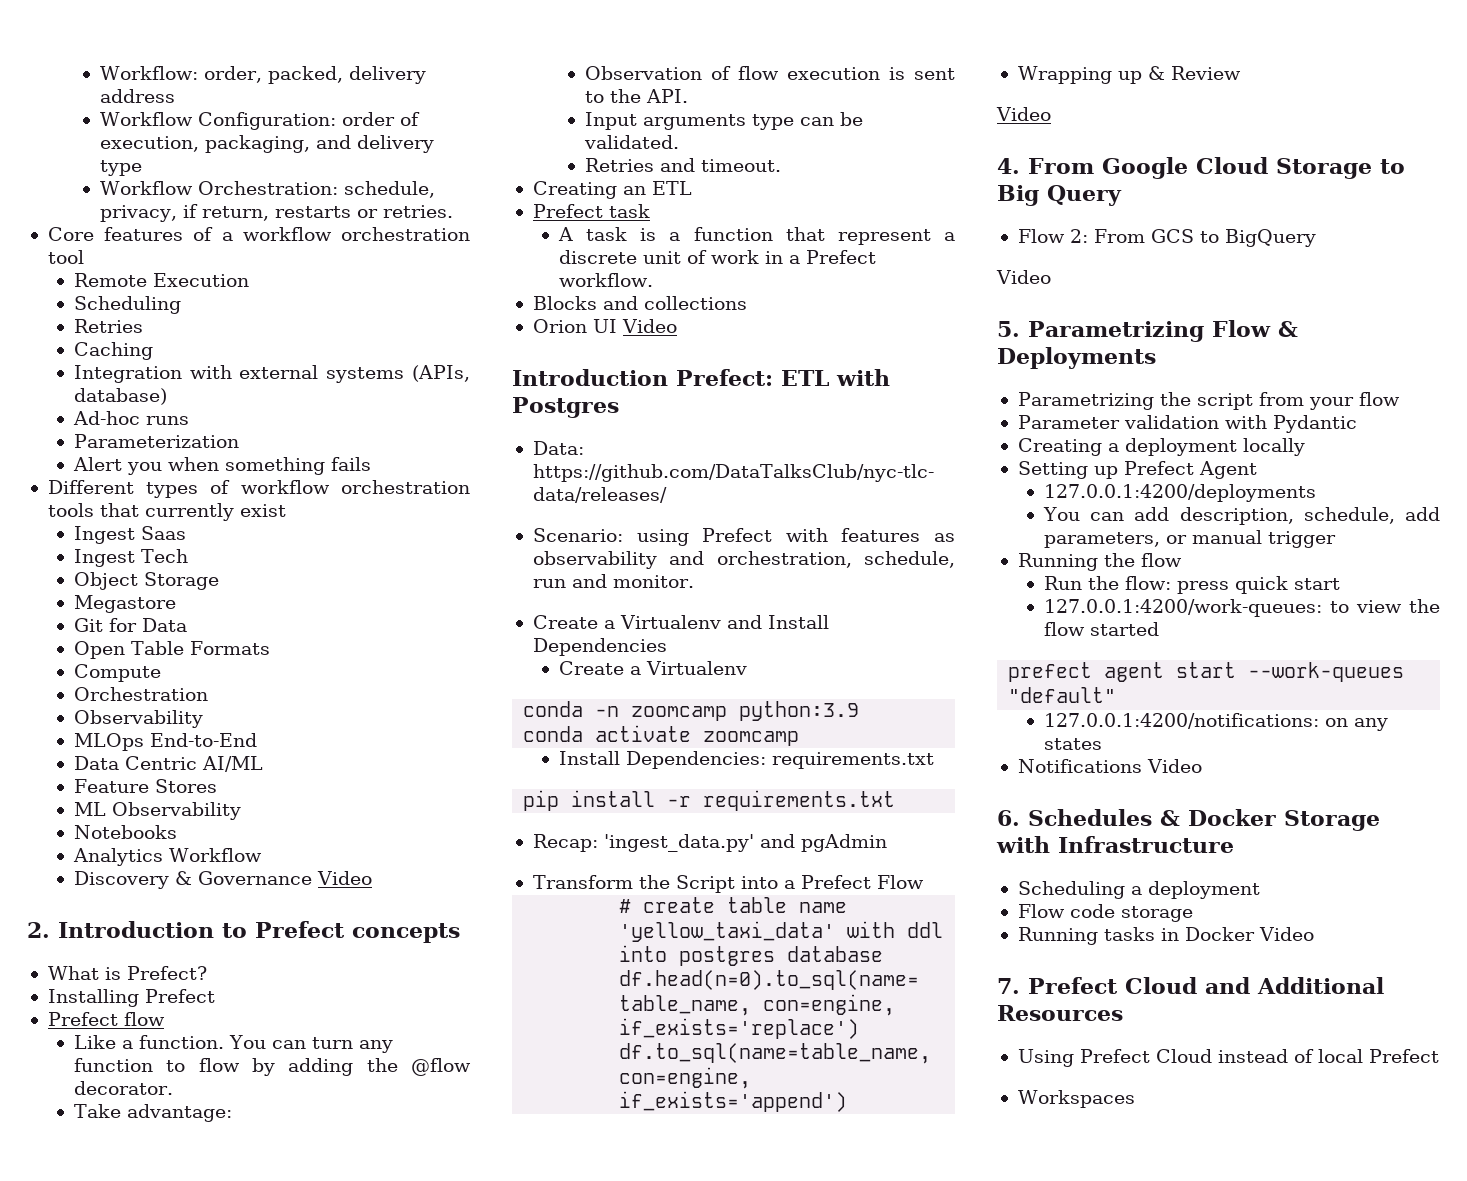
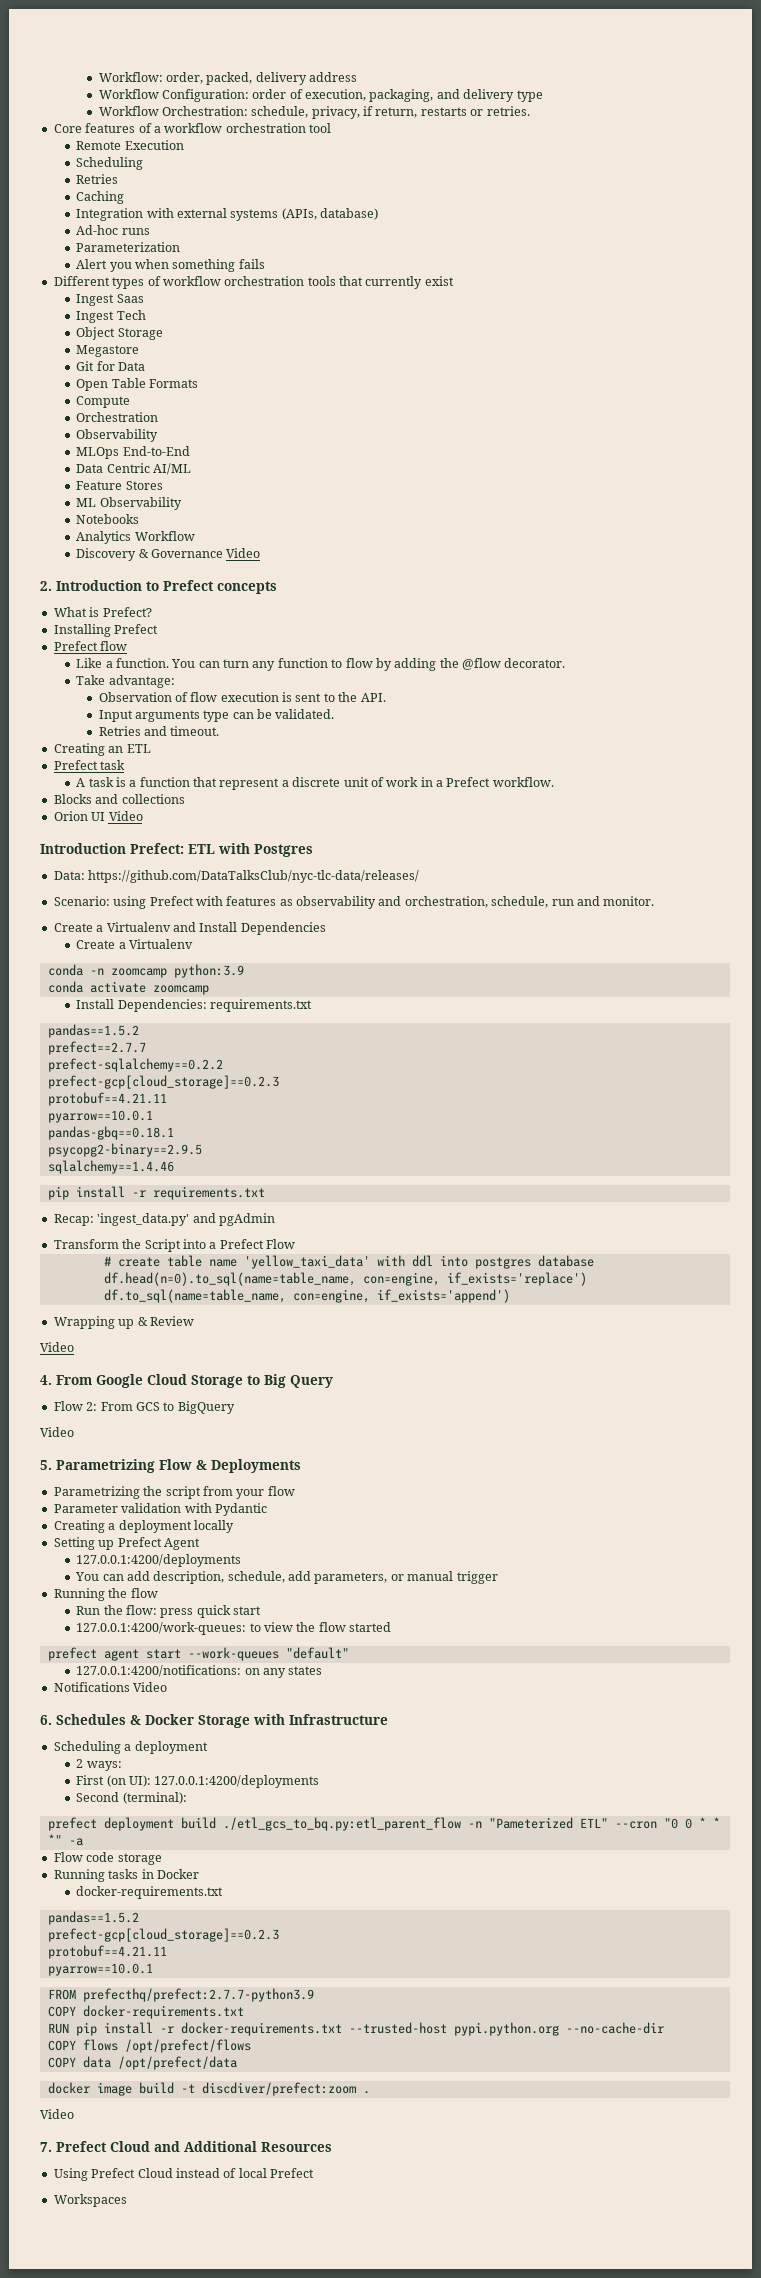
(934, 760) none -> [47,1024,139,1038] [47,1041,146,1055] [47,1058,223,1072] [47,1075,279,1089] [47,1092,167,1106] [47,1110,153,1123] [47,1126,174,1140] [47,1143,202,1157] [47,1160,174,1174] // pandas==1.5.2 // prefect==2.7.7 // prefect-sqlalchemy==0.2.2 // prefect-gcp[cloud_storage]==0.2.3 // protobuf==4.21.11 // pyarrow==10.0.1 // pandas-gbq==0.18.1 // psycopg2-binary==2.9.5 // sqlalchemy==1.4.46
(1260, 890) none -> [76,1759,122,1771] [76,1775,320,1788] [76,1792,187,1804] [47,1817,720,1831] [47,1834,83,1846] // 2 ways: // First (on UI): 127.0.0.1:4200/deployments // Second (terminal): // prefect deployment build ./etl_gcs_to_bq.py:etl_parent_flow -n "Pameterized ETL" --cron "0 0 * * *" -a
(1255, 934) none -> [76,1886,224,1899] [47,1911,139,1925] [47,1928,279,1942] [47,1945,167,1959] [47,1963,153,1976] [47,1988,314,2002] [47,2005,244,2019] [47,2022,664,2036] [47,2039,251,2053] [47,2056,237,2070] [47,2082,370,2096] // docker-requirements.txt // pandas==1.5.2 // prefect-gcp[cloud_storage]==0.2.3 // protobuf==4.21.11 // pyarrow==10.0.1 // FROM prefecthq/prefect:2.7.7-python3.9 // COPY docker-requirements.txt // RUN pip install -r docker-requirements.txt --trusted-host pypi.python.org --no-cache-dir // COPY flows /opt/prefect/flows // COPY data /opt/prefect/data // docker image build -t discdiver/prefect:zoom . //

